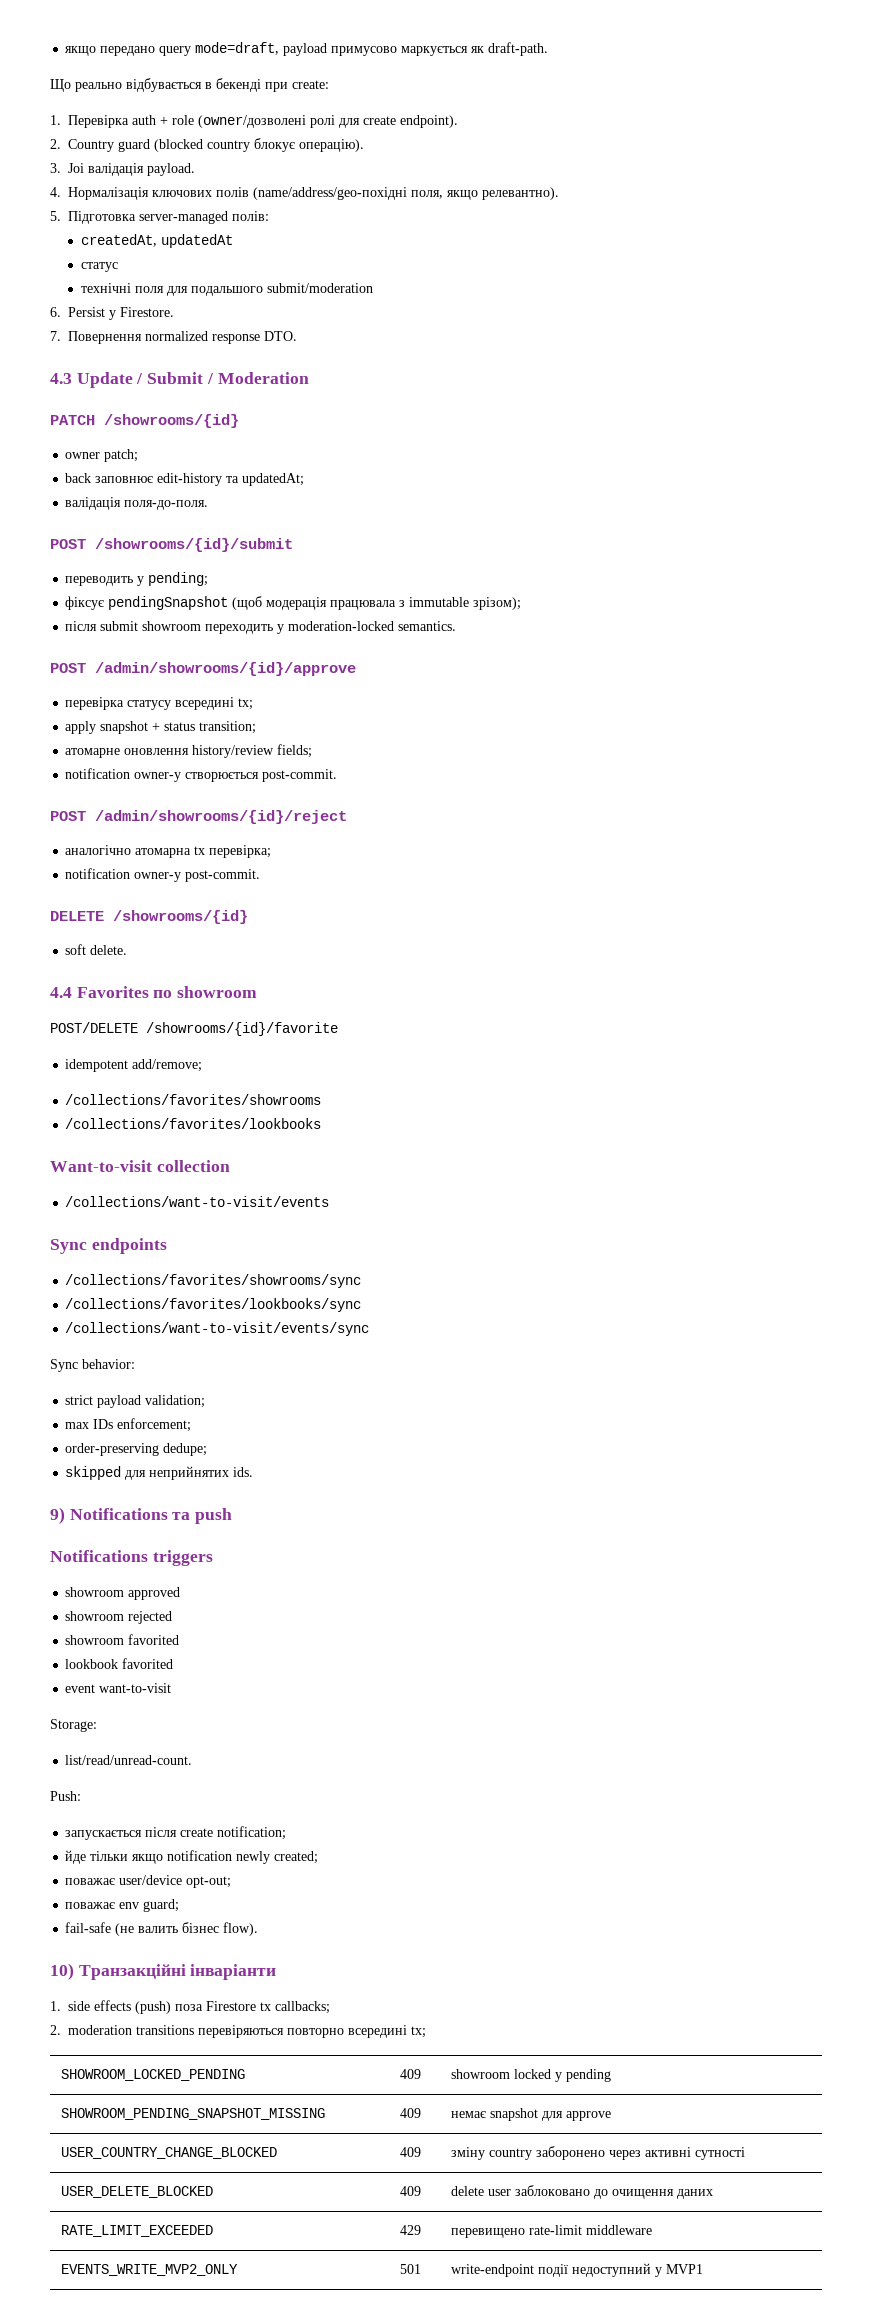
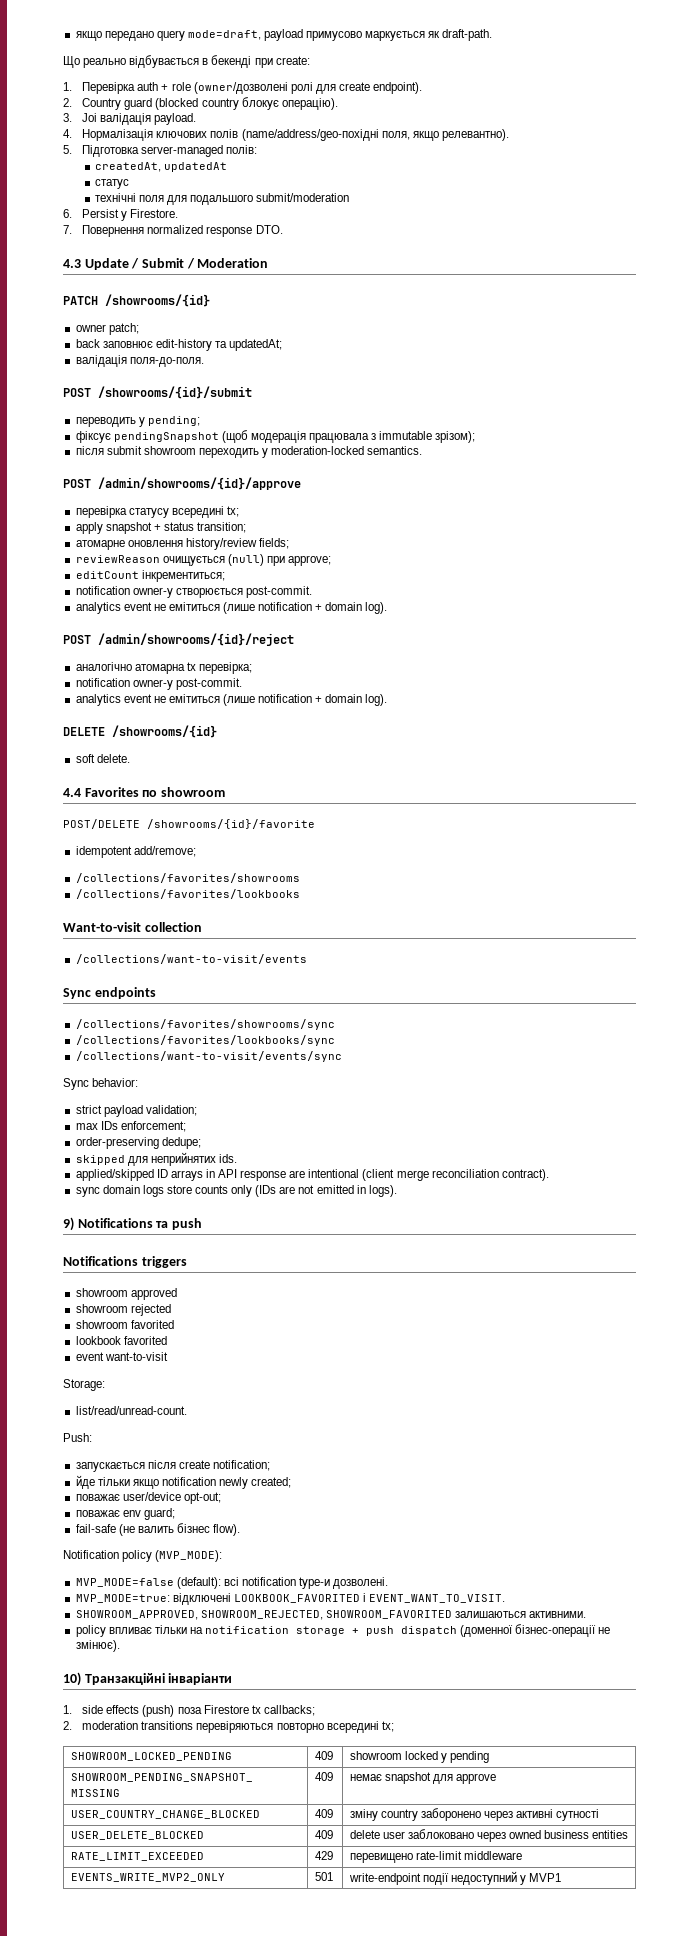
[65,768,338,782] notification owner-у створюється post-commit. -> [75,554,332,566] [75,570,225,582] [75,586,312,598] [75,602,388,614] reviewReason очищується (null) при approve; // editCount інкрементиться; // notification owner-у створюється post-commit. // analytics event не емітиться (лише notification + domain log).
(261, 875) none -> [75,694,388,706] // analytics event не емітиться (лише notification + domain log).
(254, 1472) none -> [75,1169,549,1181] [75,1185,397,1197] // applied/skipped ID arrays in API response are intentional (client merge reconciliation contract). // sync domain logs store counts only (IDs are not emitted in logs).
(259, 1929) none -> [63,1550,223,1562] [75,1577,389,1589] [75,1593,506,1605] [75,1610,587,1620] [75,1624,611,1637] [75,1640,120,1652] // Notification policy (MVP_MODE): // MVP_MODE=false (default): всі notification type-и дозволені. // MVP_MODE=true: відключені LOOKBOOK_FAVORITED і EVENT_WANT_TO_VISIT. // SHOWROOM_APPROVED, SHOWROOM_REJECTED, SHOWROOM_FAVORITED залишаються активними. // policy впливає тільки на notification storage + push dispatch (доменної бізнес-операції не змінює).
[593,2189,713,2199] до очищення даних -> [476,1830,629,1842] через owned business entities

